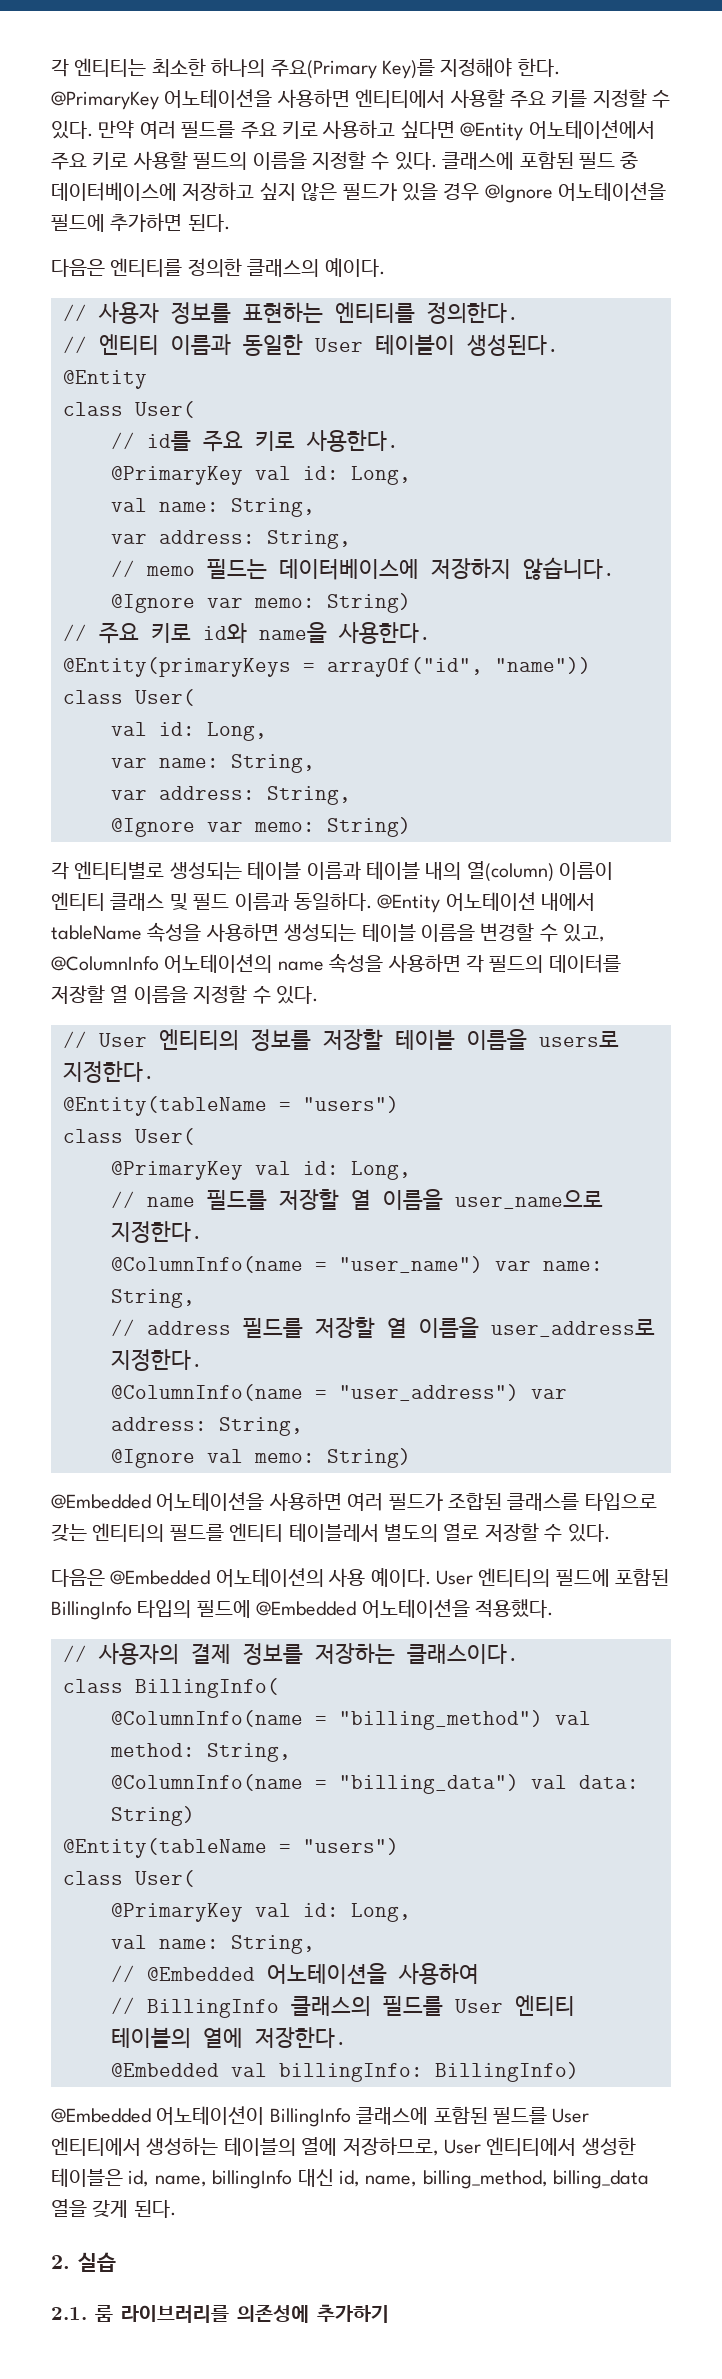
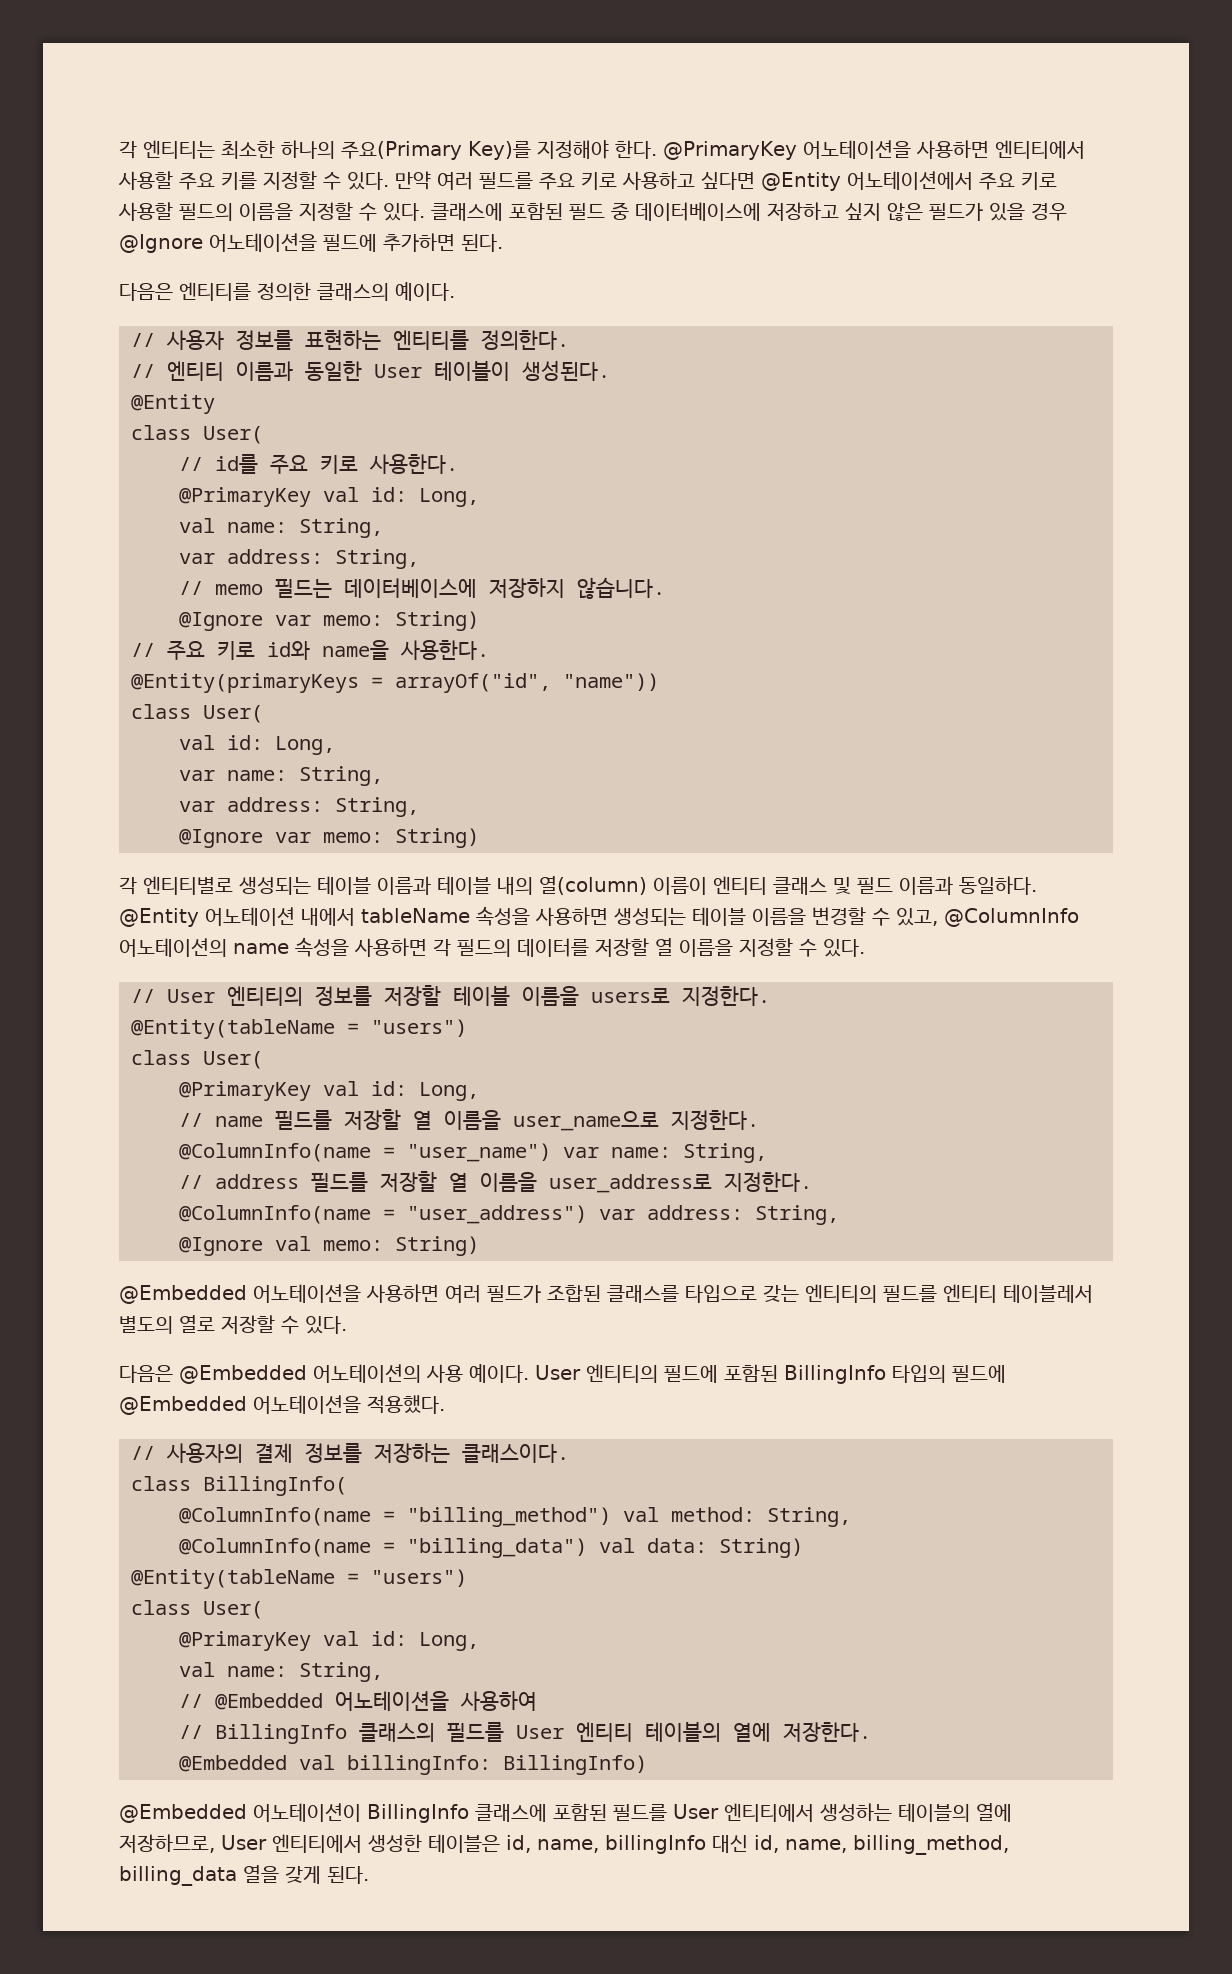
[51,2252,116,2272] [51,2304,389,2323] // 2. 실습 // 2.1. 룸 라이브러리를 의존성에 추가하기 -> (369, 1875) none

